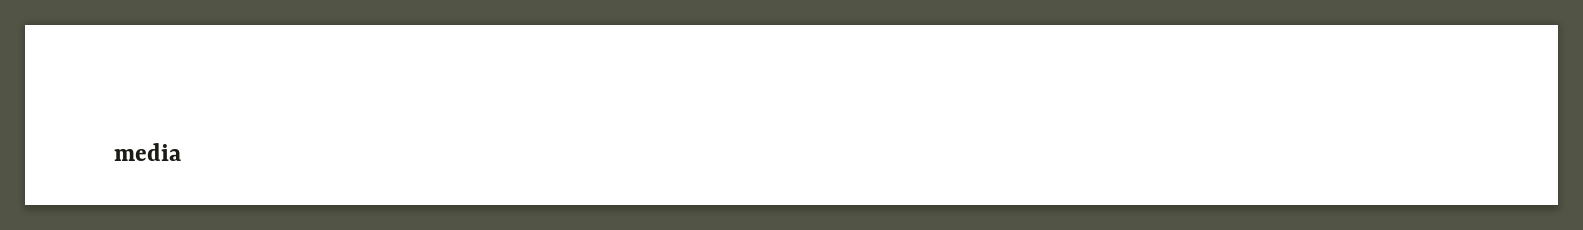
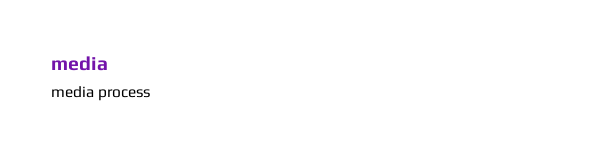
[114,143,181,161] media -> [51,56,108,71] [51,86,151,101] media // media process

